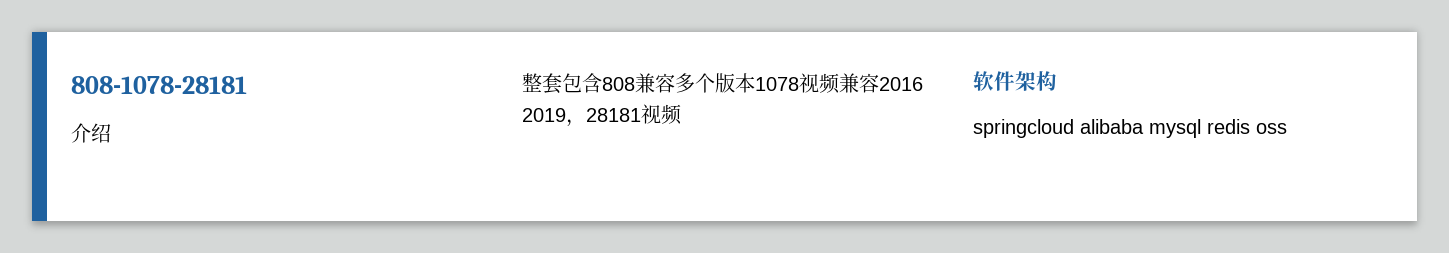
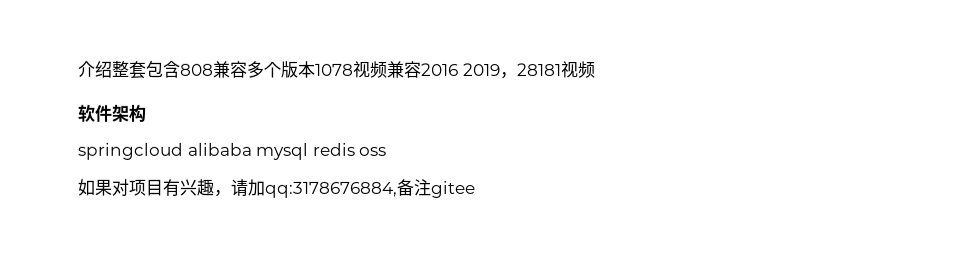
[71,76,247,94] 808-1078-28181 // -> (78, 68) none
(111, 133) // -> (113, 69) none
(1287, 128) none -> [77,178,475,198] // 如果对项目有兴趣，请加qq:3178676884,备注gitee

